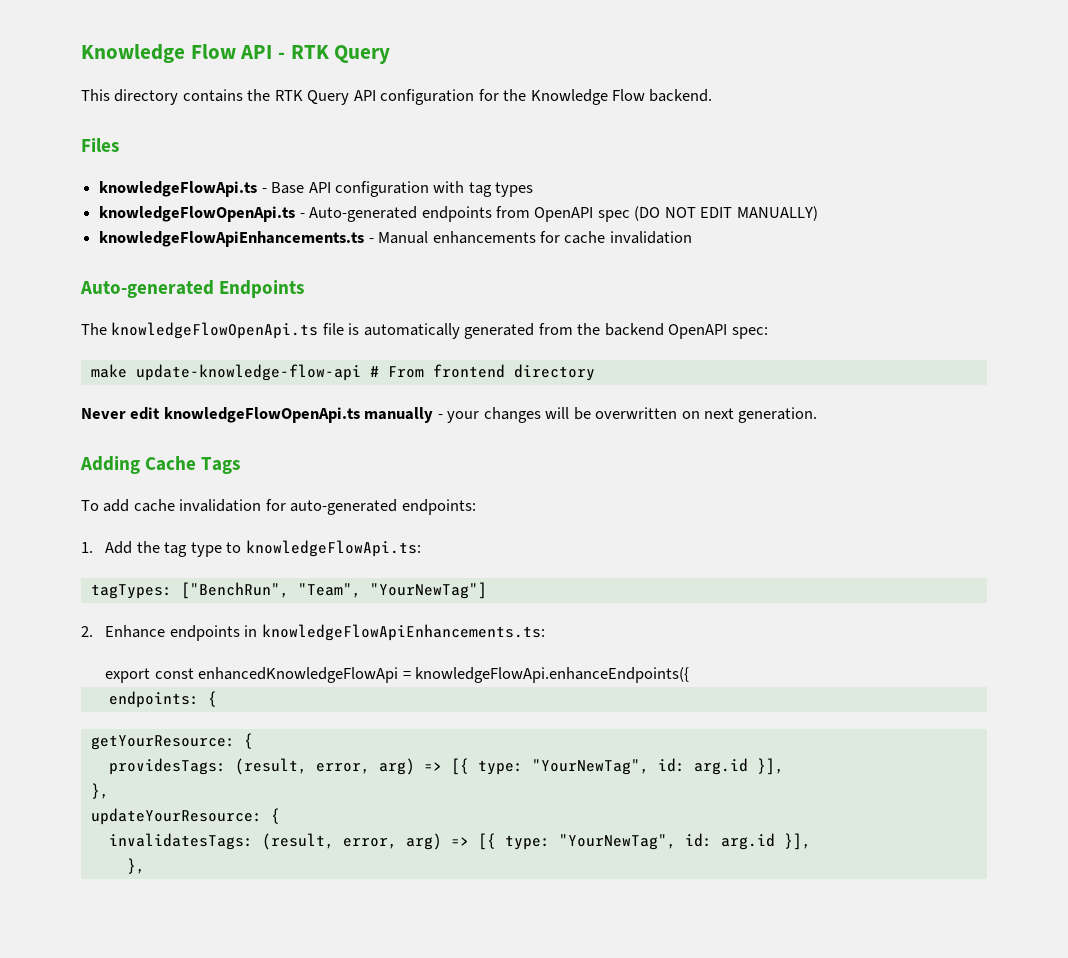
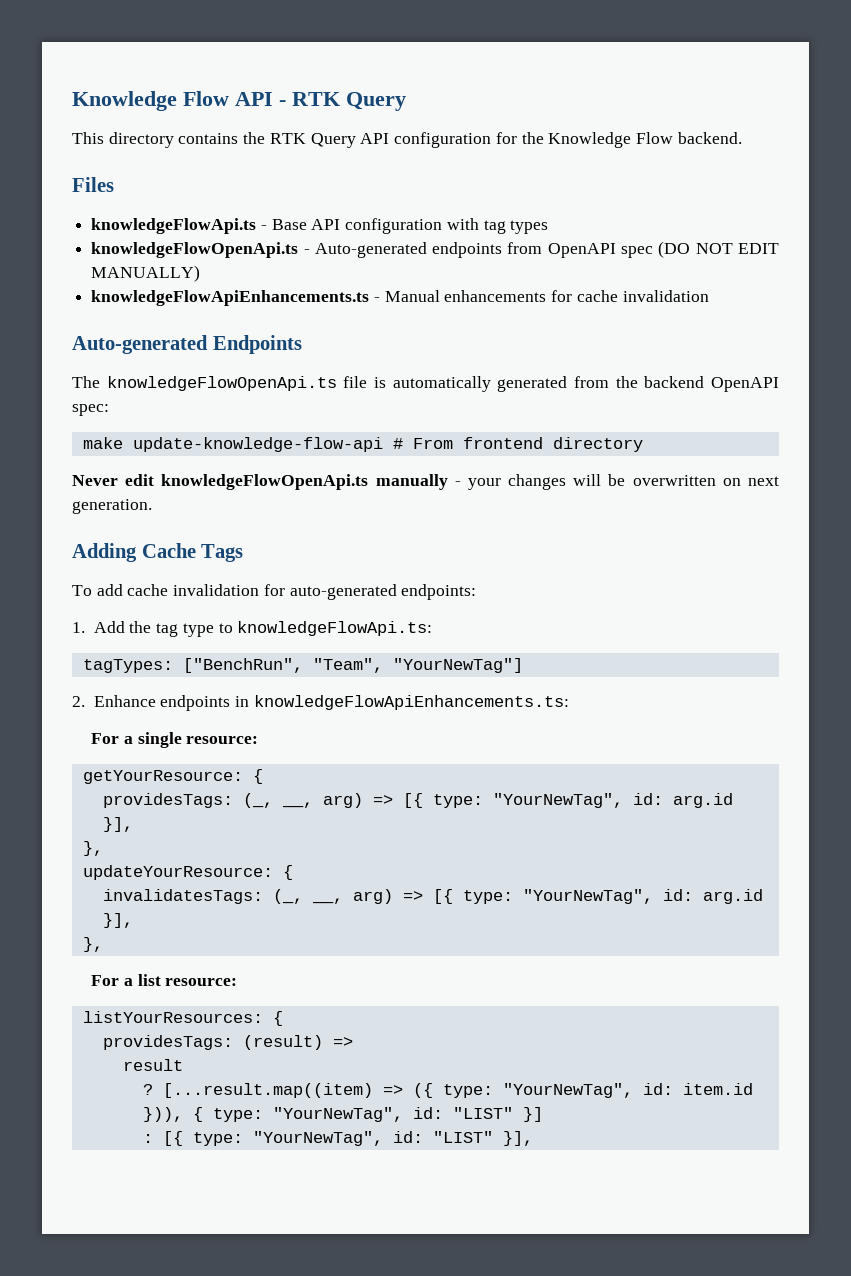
[105,667,690,683] [108,691,217,708] export const enhancedKnowledgeFlowApi = knowledgeFlowApi.enhanceEndpoints({ // endpoints: { -> [91,732,259,748] For a single resource:
[234,758,370,775] (result, error, -> [242,793,313,808] (_, __,
[261,833,811,850] [126,858,145,874] (result, error, arg) => [{ type: "YourNewTag", id: arg.id }], // }, -> [272,889,763,904] [102,913,133,928] [82,937,103,952] [91,974,238,986] [82,1011,283,1026] [102,1035,353,1050] [122,1059,183,1071] [142,1083,753,1098] [142,1107,543,1122] [142,1131,533,1146] (_, __, arg) => [{ type: "YourNewTag", id: arg.id }], // }, // For a list resource: // listYourResources: { // providesTags: (result) => // result // ? [...result.map((item) => ({ type: "YourNewTag", id: item.id })), { type: "YourNewTag", id: "LIST" }] // : [{ type: "YourNewTag", id: "LIST" }],

